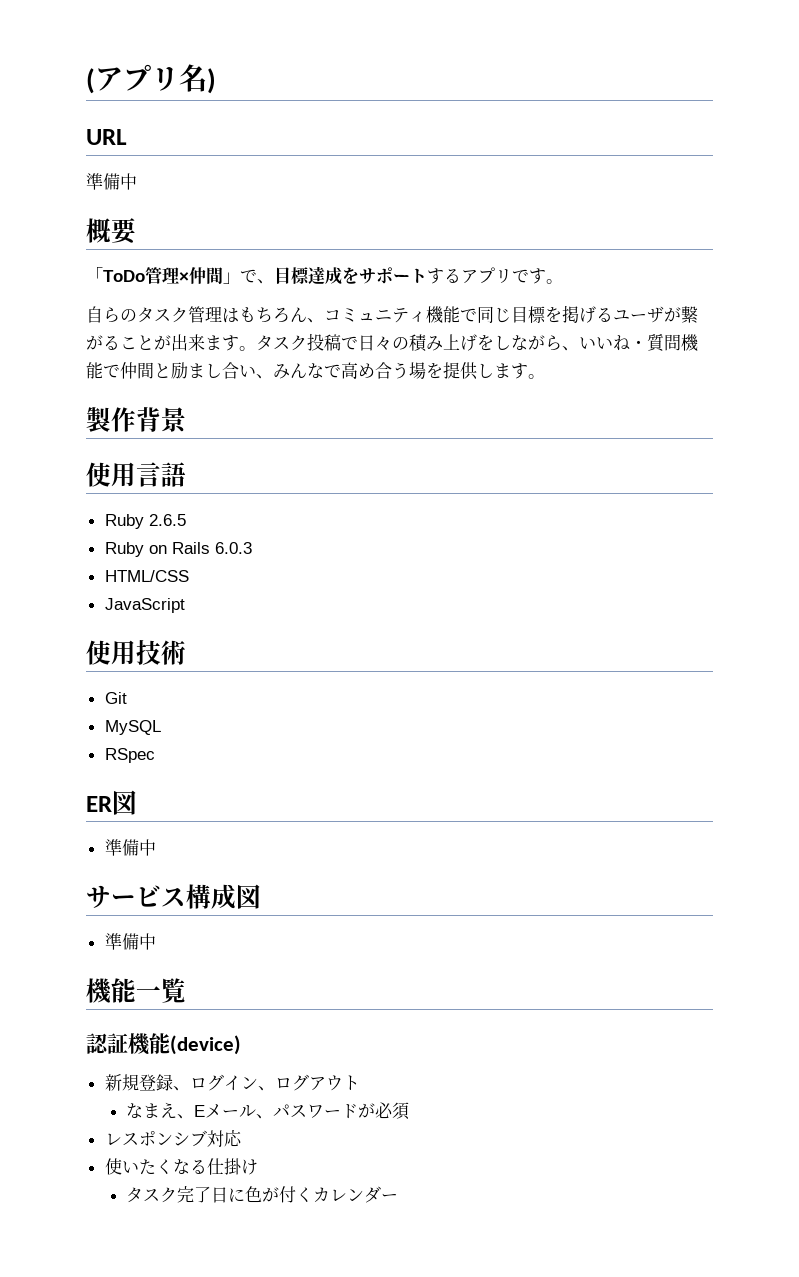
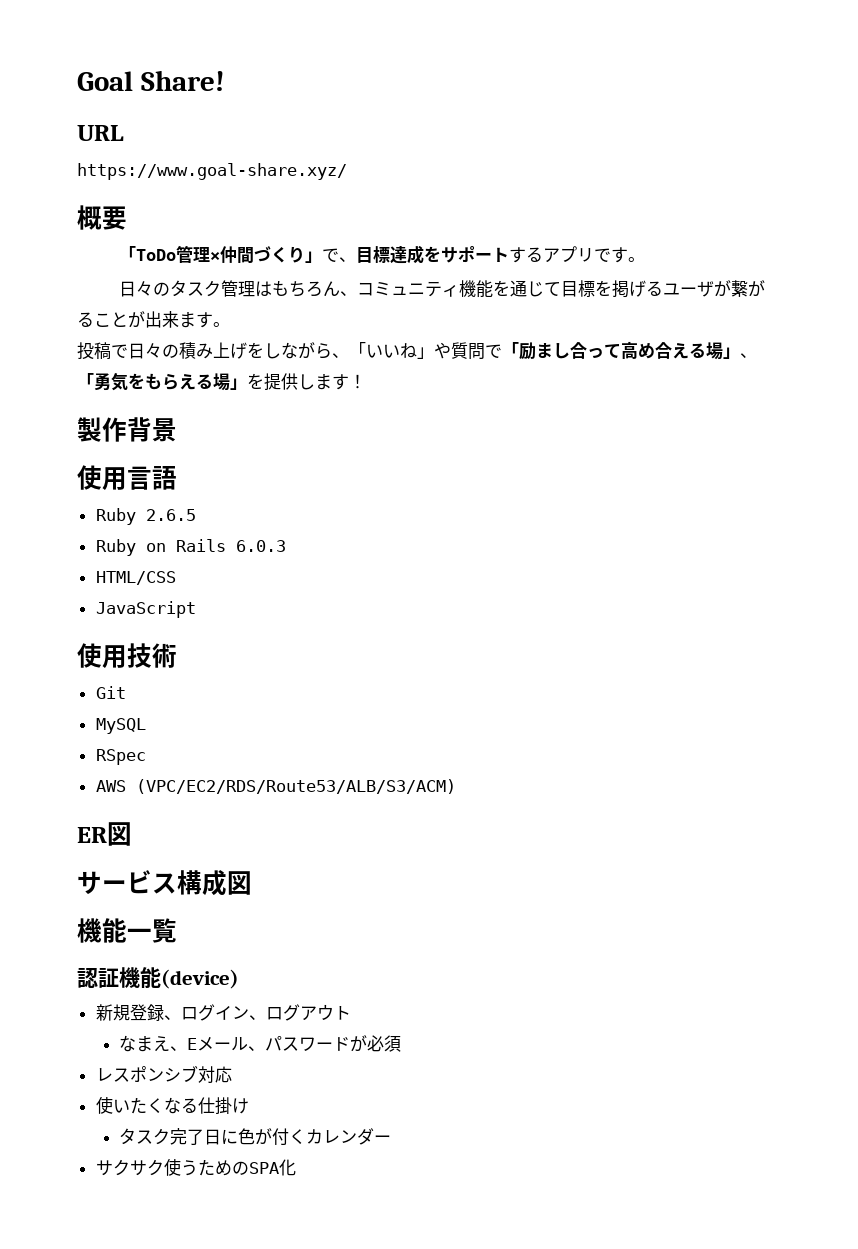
[86,64,216,94] (アプリ名) -> [77,70,225,91] Goal Share!
[86,173,137,190] 準備中 -> [77,163,347,180] https://www.goal-share.xyz/
(223, 275) none -> [254,246,306,263] づくり
[86,306,120,323] 自ら -> [119,281,154,297] 日々
[460,306,511,323] で同じ -> [493,280,562,297] を通じて
[256,335,307,351] タスク -> (230, 324) //
[579,334,699,352] [86,362,426,379] いいね・質問機能で仲間と励まし合い、みんなで高め合う場 -> [349,341,757,360] [77,373,247,391] 「いいね」や質問で「励まし合って高め合える場」、「勇気をもらえる場」
[528,374,545,379] 。 -> [349,374,366,389] ！
(155, 755) none -> [95,779,456,794] // AWS (VPC/EC2/RDS/Route53/ALB/S3/ACM)
[104,839,156,856] // 準備中 -> (132, 834) none
[104,933,156,950] // 準備中 -> (252, 883) none
(399, 1197) none -> [95,1158,296,1176] // サクサク使うためのSPA化

